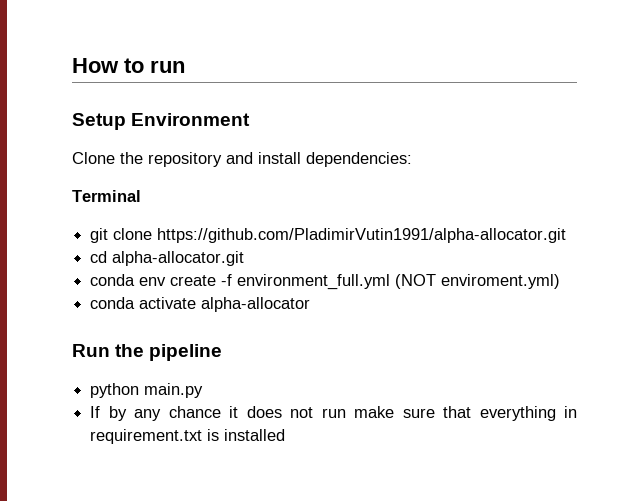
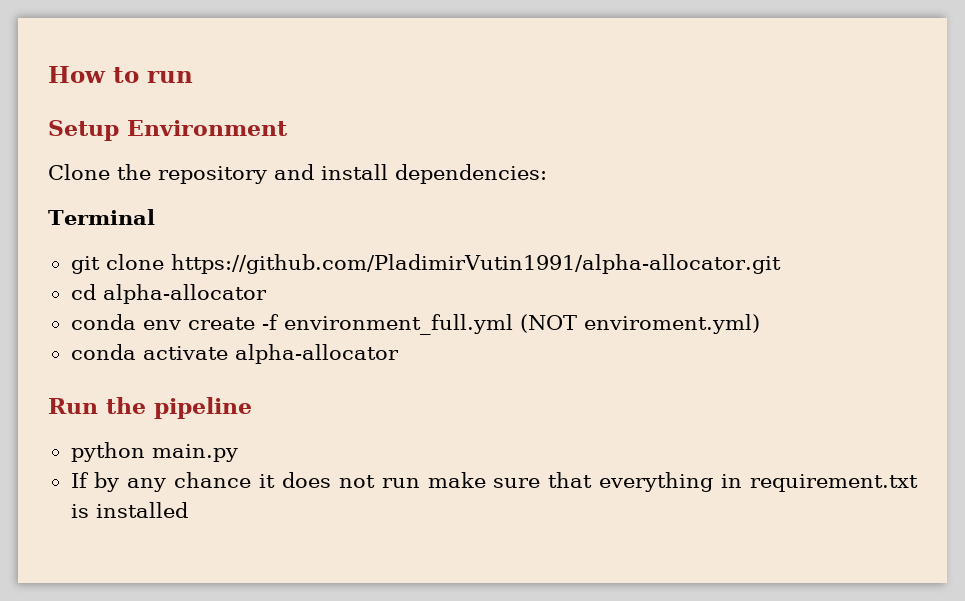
[112,251,245,266] alpha-allocator.git -> [102,284,267,304] alpha-allocator

